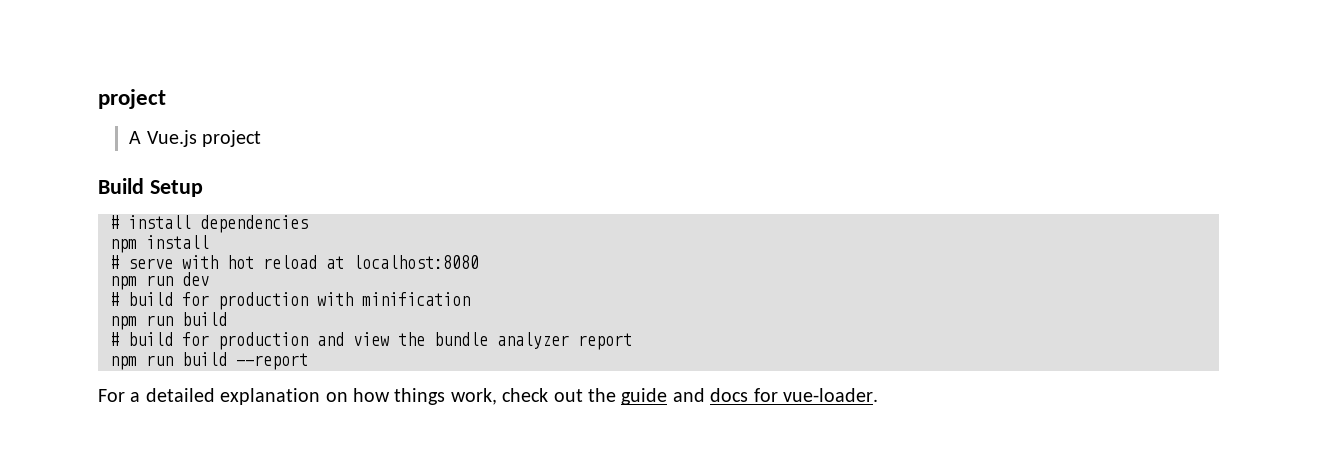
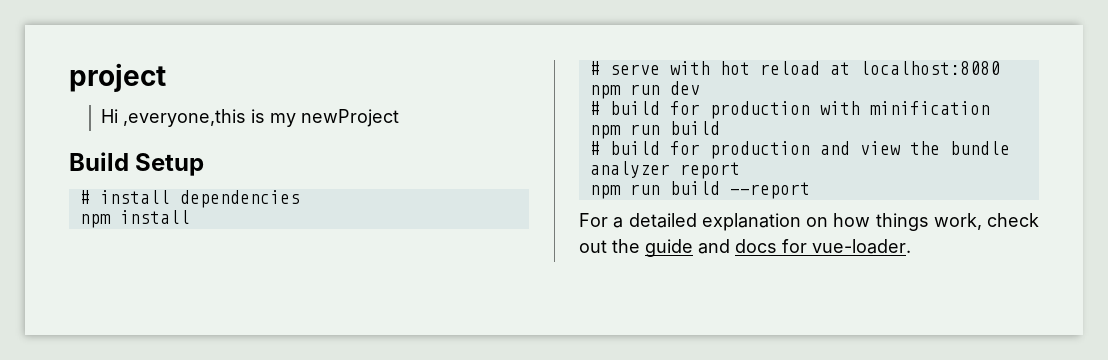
[98,89,166,109] [129,130,262,147] project // A Vue.js project -> [69,63,166,92] [101,109,400,127] project // Hi ,everyone,this is my newProject

